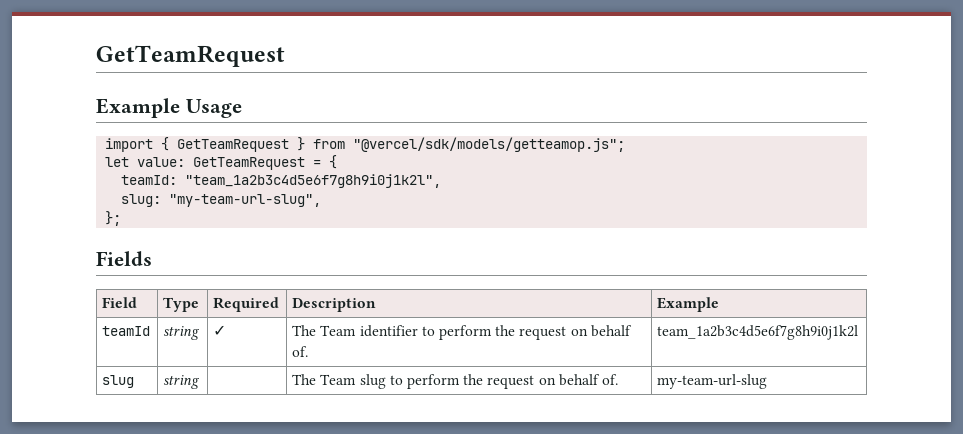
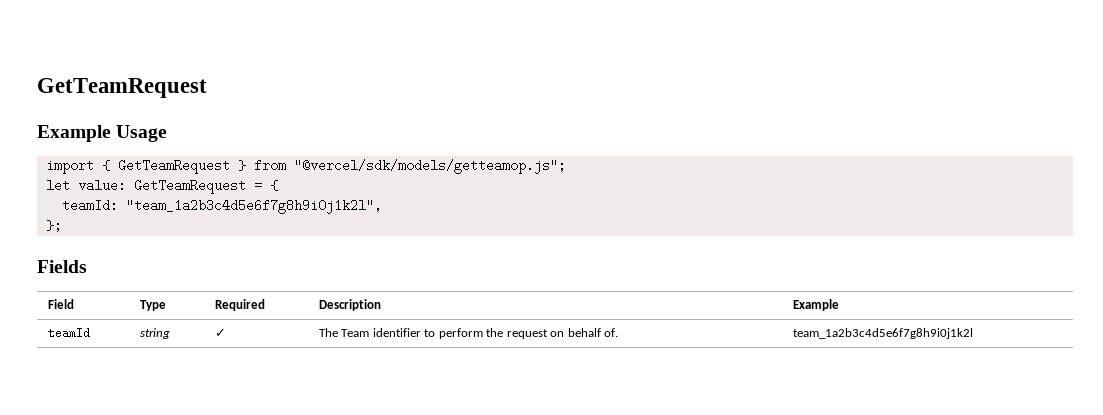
[121,194,322,207] // slug: "my-team-url-slug", -> (382, 206) none
[102,375,135,388] [163,375,200,389] [292,374,618,389] [657,374,768,389] // slug | string | | The Team slug to perform the request on behalf of. | my-team-url-slug -> (973, 333) none

